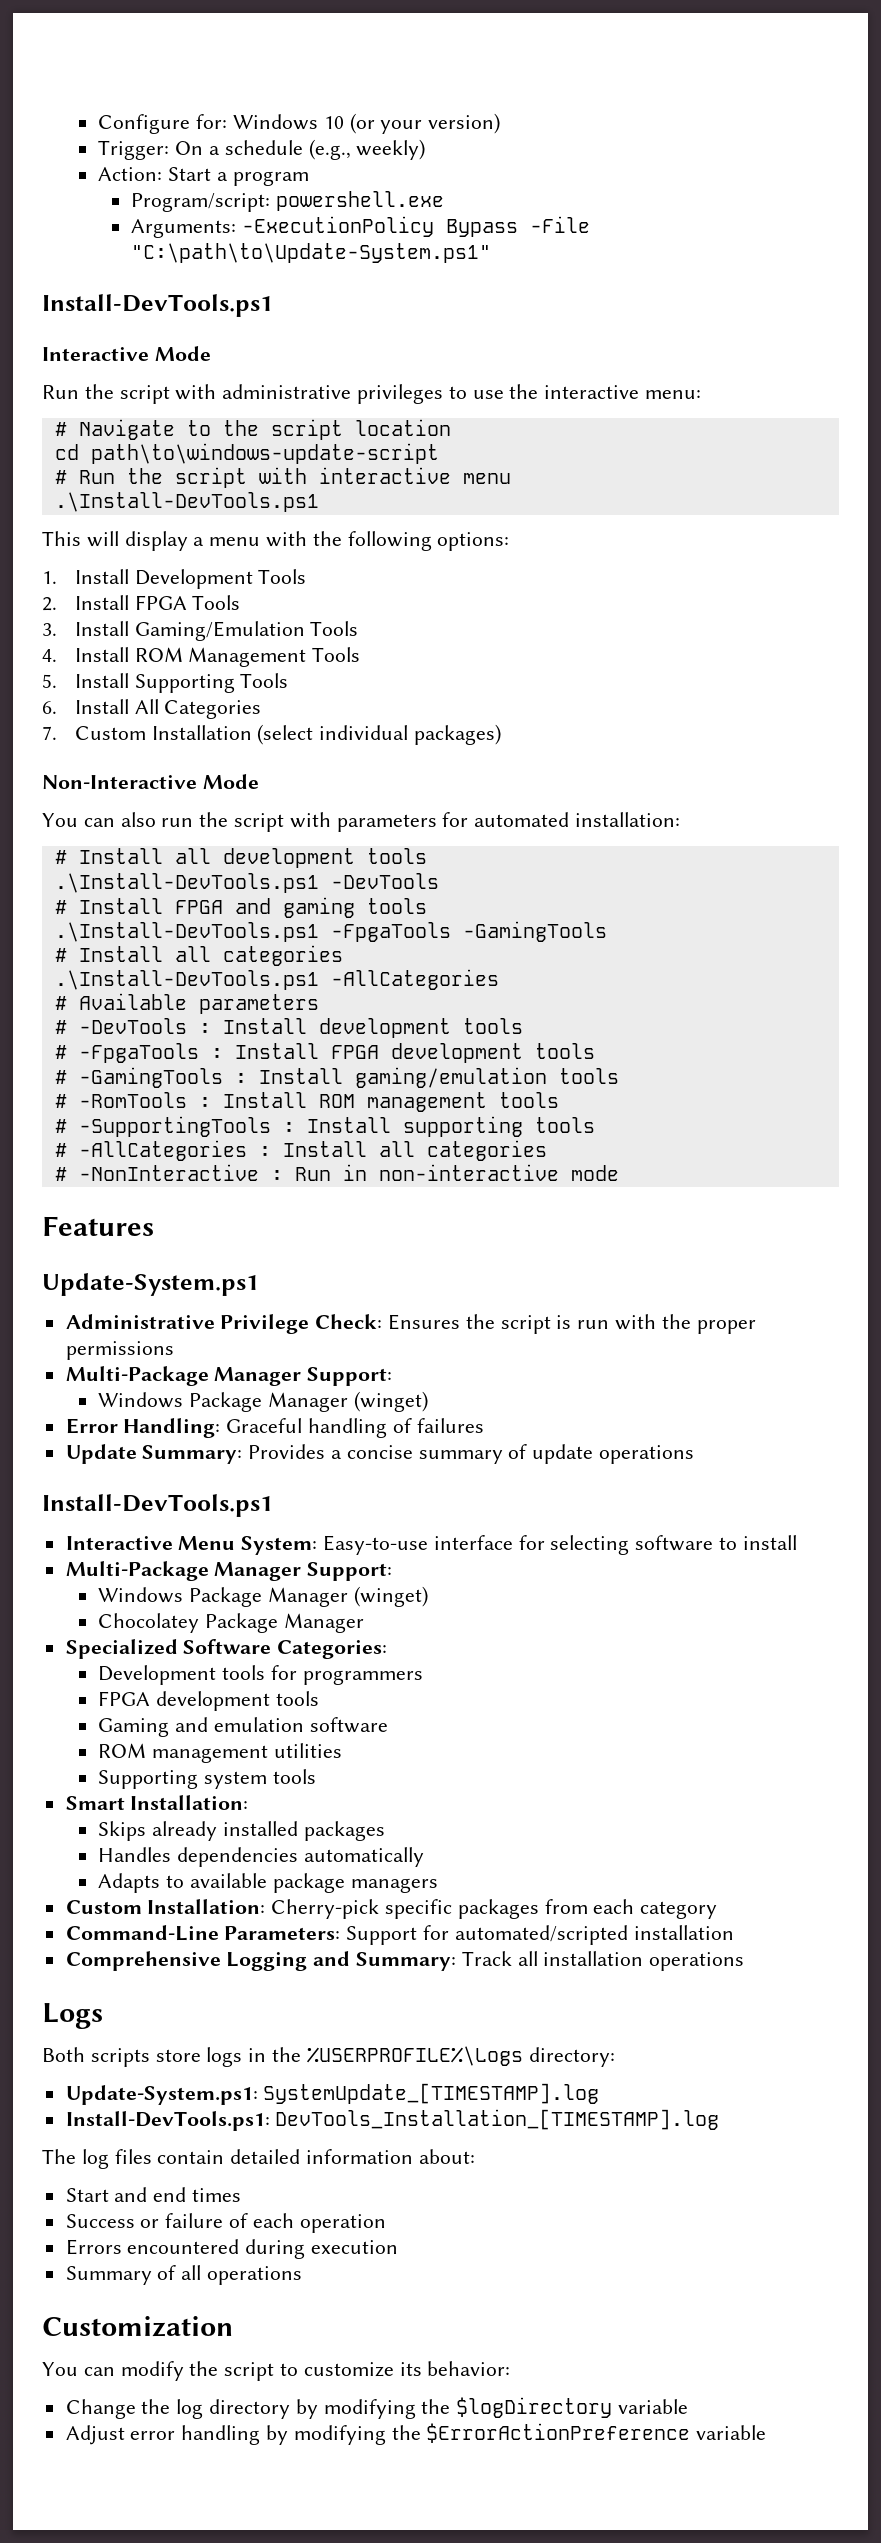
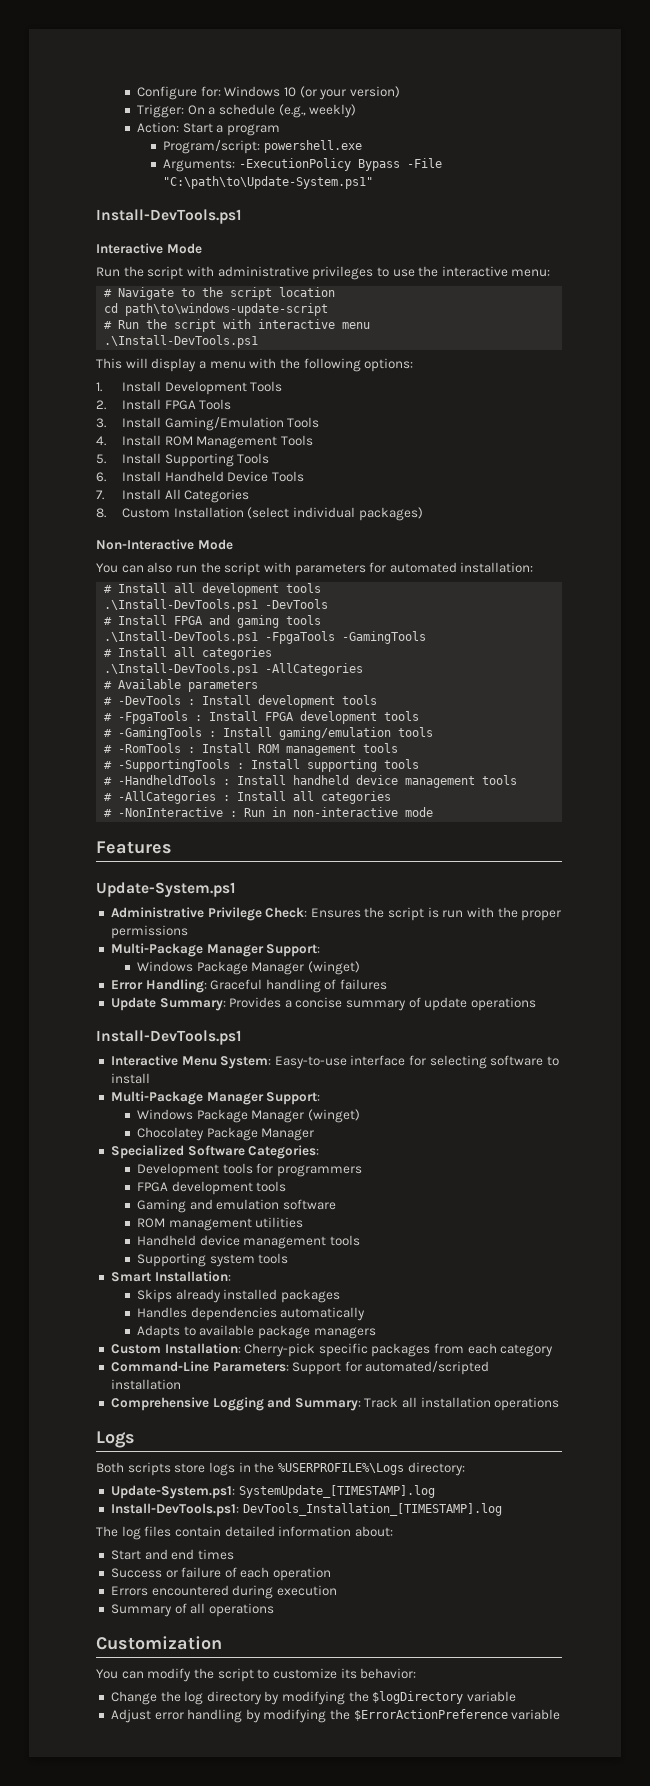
(129, 706) none -> [164,471,304,482] [96,489,162,500] Handheld Device Tools // 7. Install
[42,726,57,740] 7. -> [96,508,106,518] 8.
(595, 1125) none -> [104,775,518,788] // # -HandheldTools : Install handheld device management tools
(342, 1750) none -> [136,1235,360,1249] // Handheld device management tools

